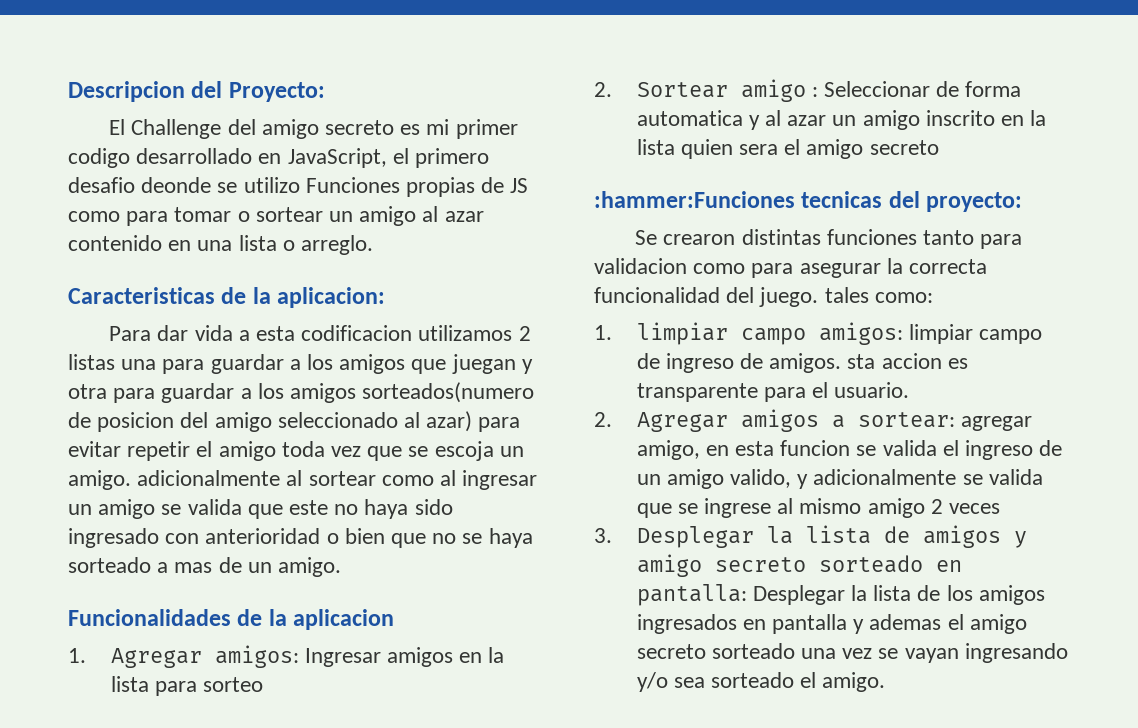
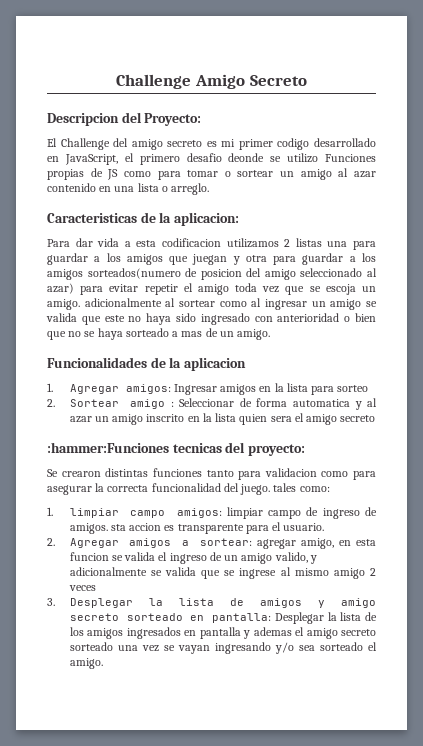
(68, 91) none -> [116,74,307,89] Challenge Amigo Secreto //

